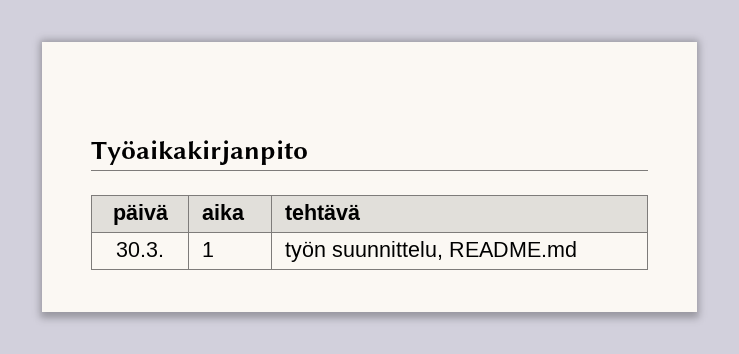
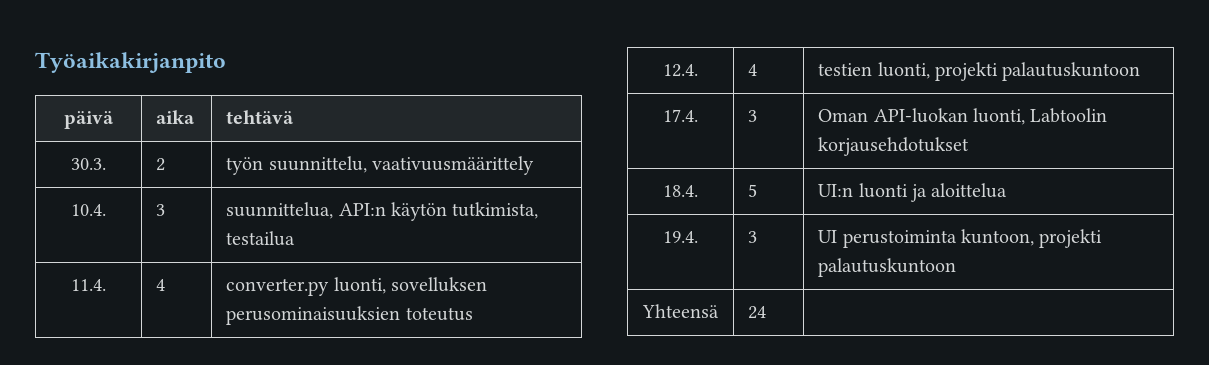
[202,242,215,257] 1 -> [156,158,166,171] 2
[449,241,578,257] README.md -> [372,156,535,175] [71,204,106,216] [156,204,166,216] [226,202,539,221] [226,231,296,246] [71,279,106,291] [156,279,166,291] [226,277,488,296] [226,306,473,325] [663,64,698,77] [748,64,758,76] [818,62,1141,81] [663,109,698,122] [748,110,758,122] [818,108,1108,125] [818,137,970,156] [663,185,698,197] [748,184,758,197] [818,183,1008,202] [663,231,698,243] [748,231,758,243] [818,229,1103,248] [818,258,957,277] [642,304,719,318] [748,306,767,319] vaativuusmäärittely // 10.4. | 3 | suunnittelua, API:n käytön tutkimista, testailua // 11.4. | 4 | converter.py luonti, sovelluksen perusominaisuuksien toteutus // 12.4. | 4 | testien luonti, projekti palautuskuntoon // 17.4. | 3 | Oman API-luokan luonti, Labtoolin korjausehdotukset // 18.4. | 5 | UI:n luonti ja aloittelua // 19.4. | 3 | UI perustoiminta kuntoon, projekti palautuskuntoon // Yhteensä | 24 |

